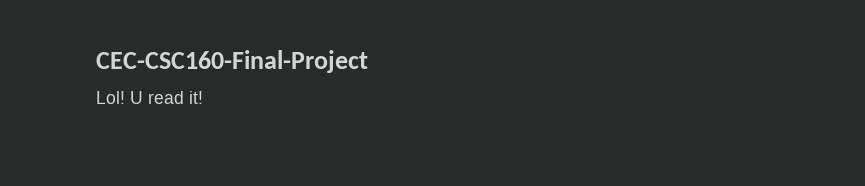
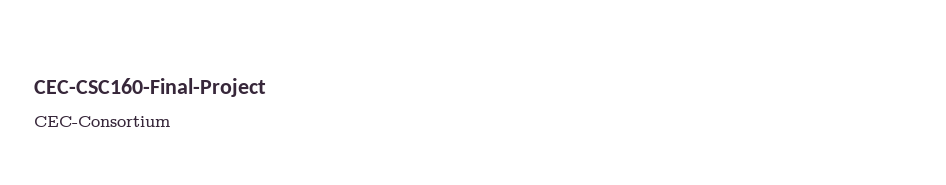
[96,91,203,104] Lol! U read it! -> [34,116,170,127] CEC-Consortium

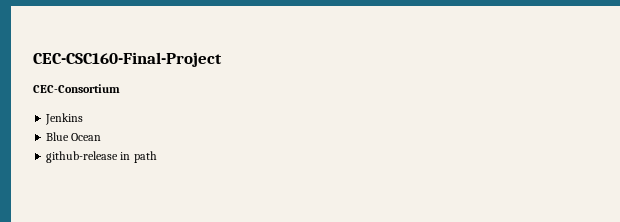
(170, 121) none -> [45,113,84,125] [46,132,102,141] [46,151,157,163] // Jenkins // Blue Ocean // github-release in path

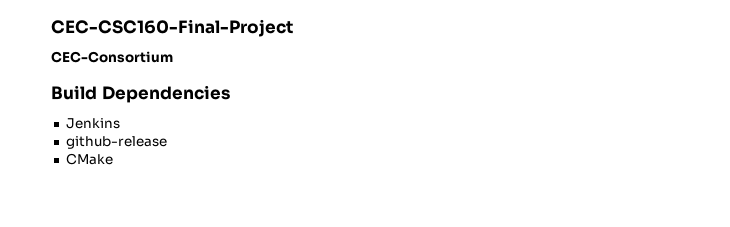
(120, 88) none -> [51,85,230,103] // Build Dependencies
[46,132,102,141] [46,151,157,163] Blue Ocean // github-release in path -> [65,136,167,149] [65,153,113,165] github-release // CMake

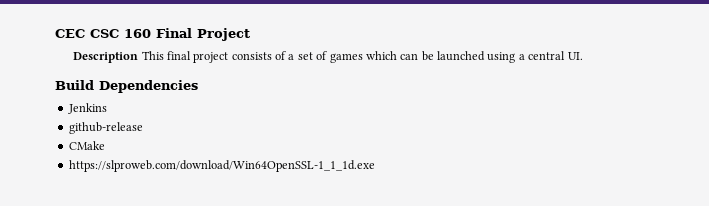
[51,19,293,37] [51,51,173,63] CEC-CSC160-Final-Project // CEC-Consortium -> [55,28,250,41] [73,51,583,63] CEC CSC 160 Final Project // Description This final project consists of a set of games which can be launched using a central UI.
(113, 159) none -> [68,160,375,172] // https://slproweb.com/download/Win64OpenSSL-1_1_1d.exe

